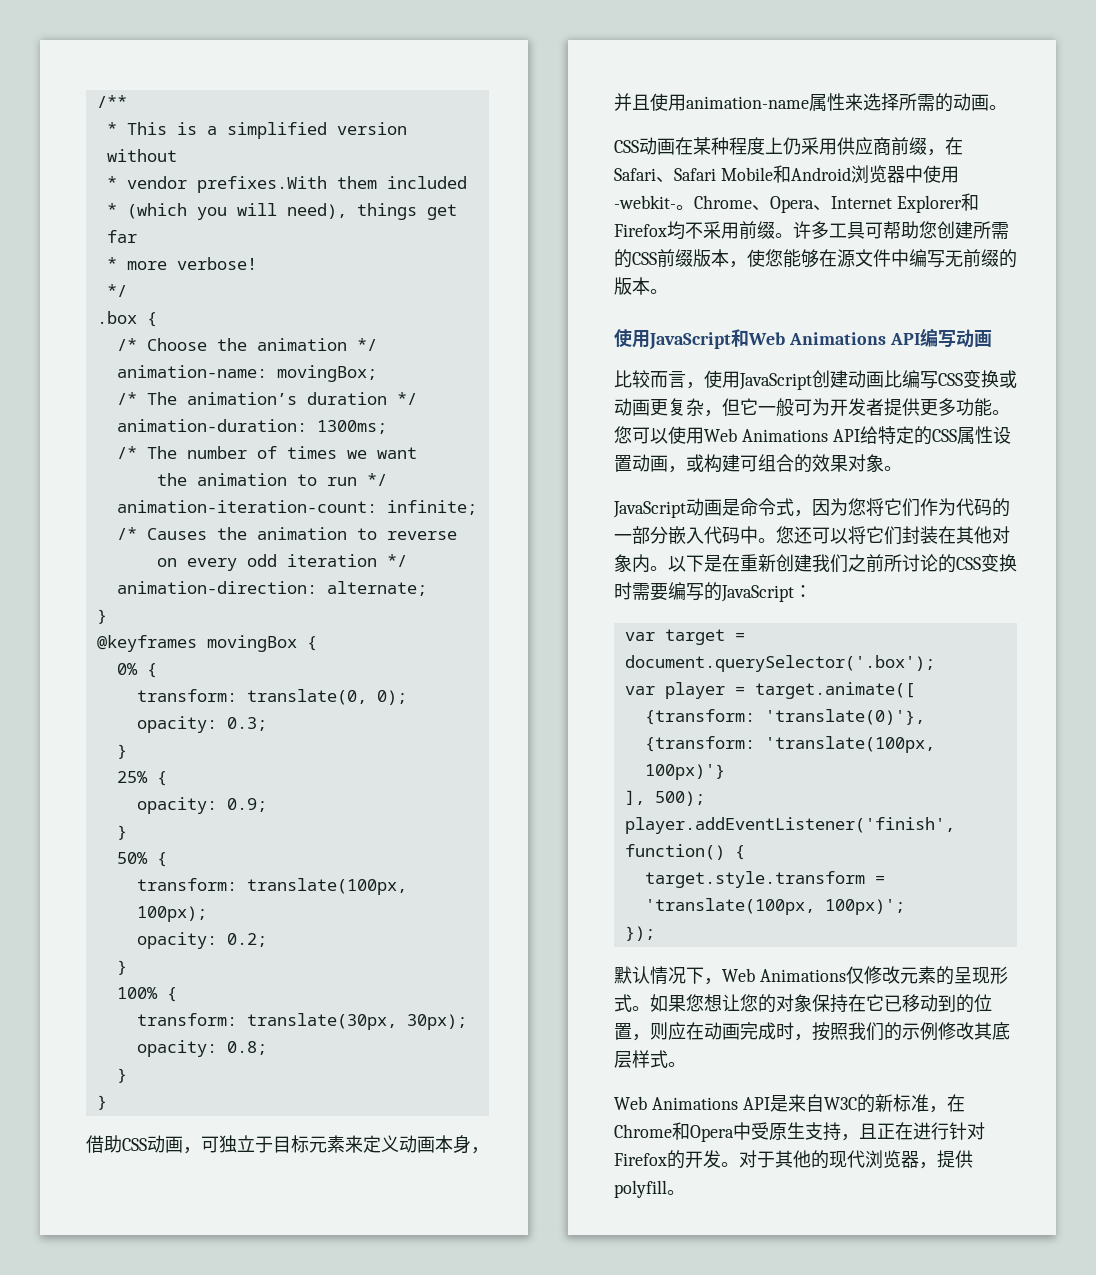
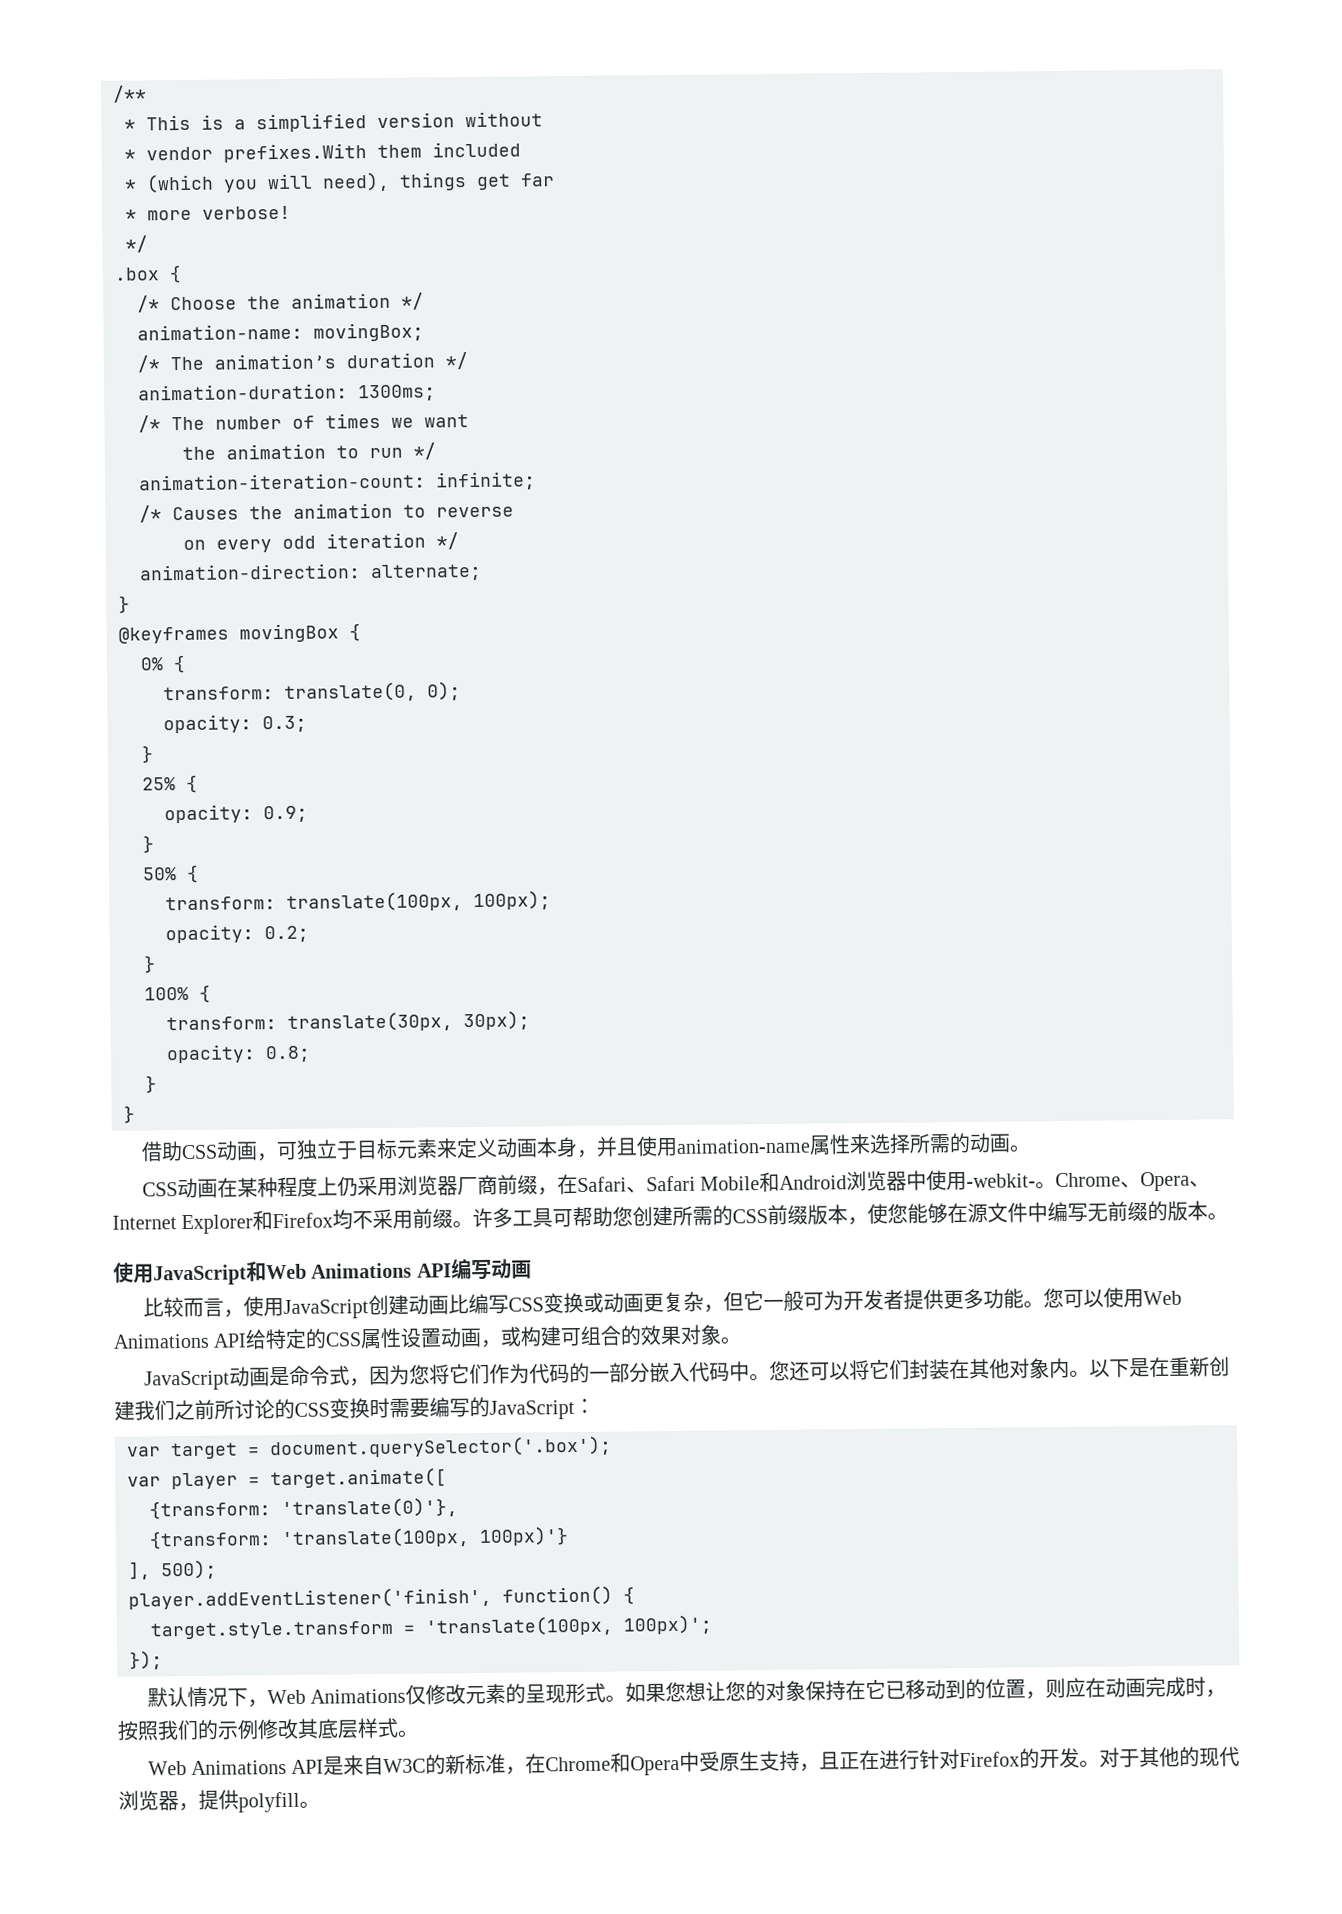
[837,137,873,155] 供应 -> [396,1175,478,1196] 浏览器厂

